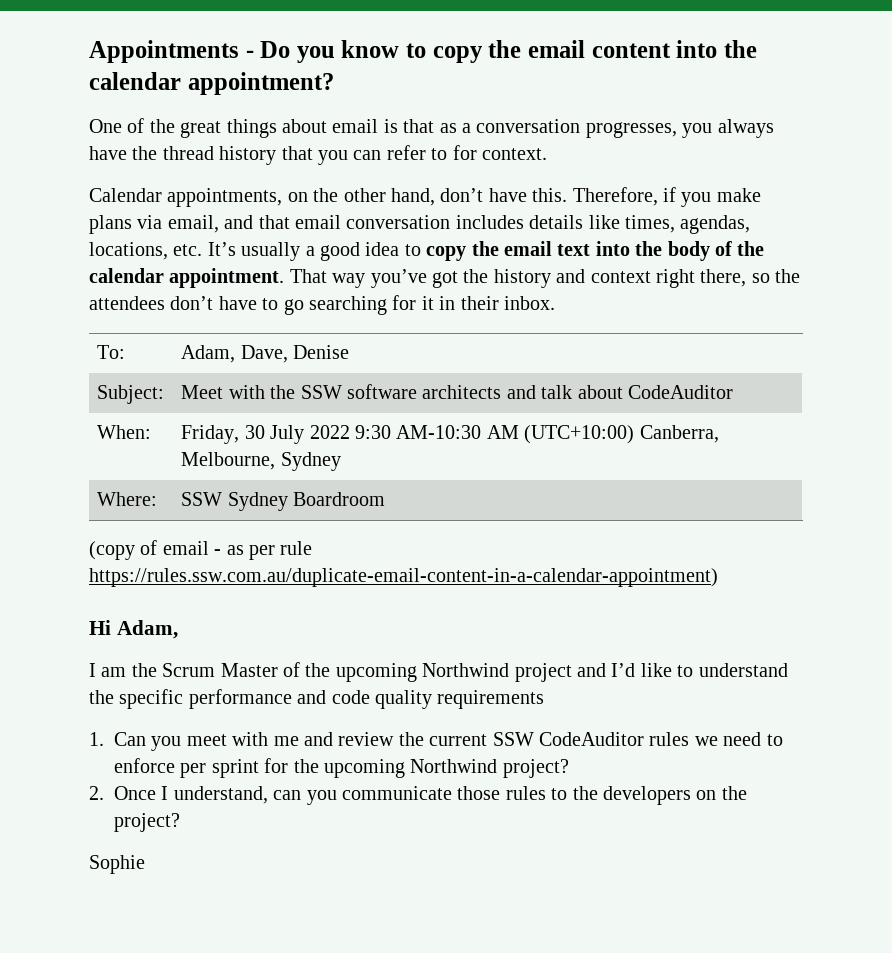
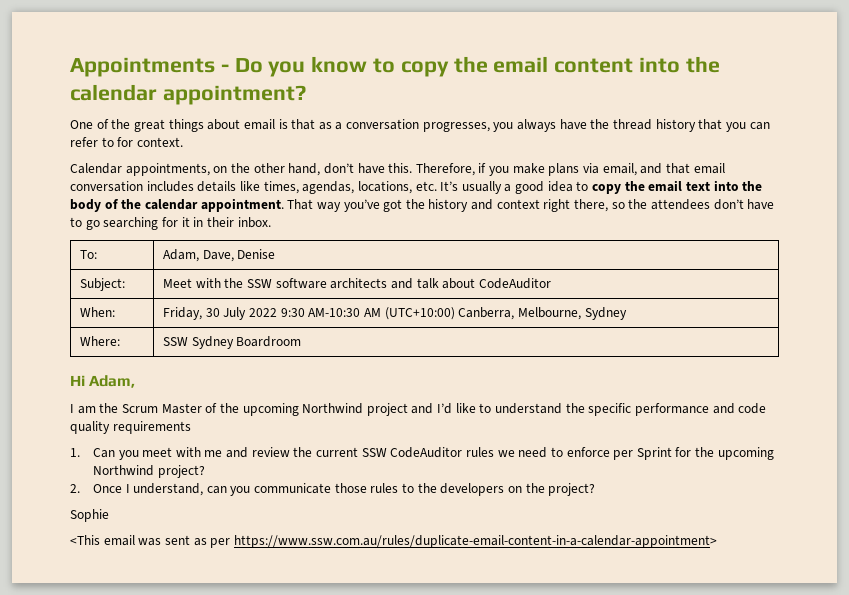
[89,540,313,560] [89,568,718,587] // (copy of email - as per rule https://rules.ssw.com.au/duplicate-email-content-in-a-calendar-appointment) -> (302, 341) none
[211,759,259,778] sprint -> [636,447,672,460] Sprint
(145, 864) none -> [70,535,717,548] // <This email was sent as per https://www.ssw.com.au/rules/duplicate-email-content-in-a-calendar-appointment>

